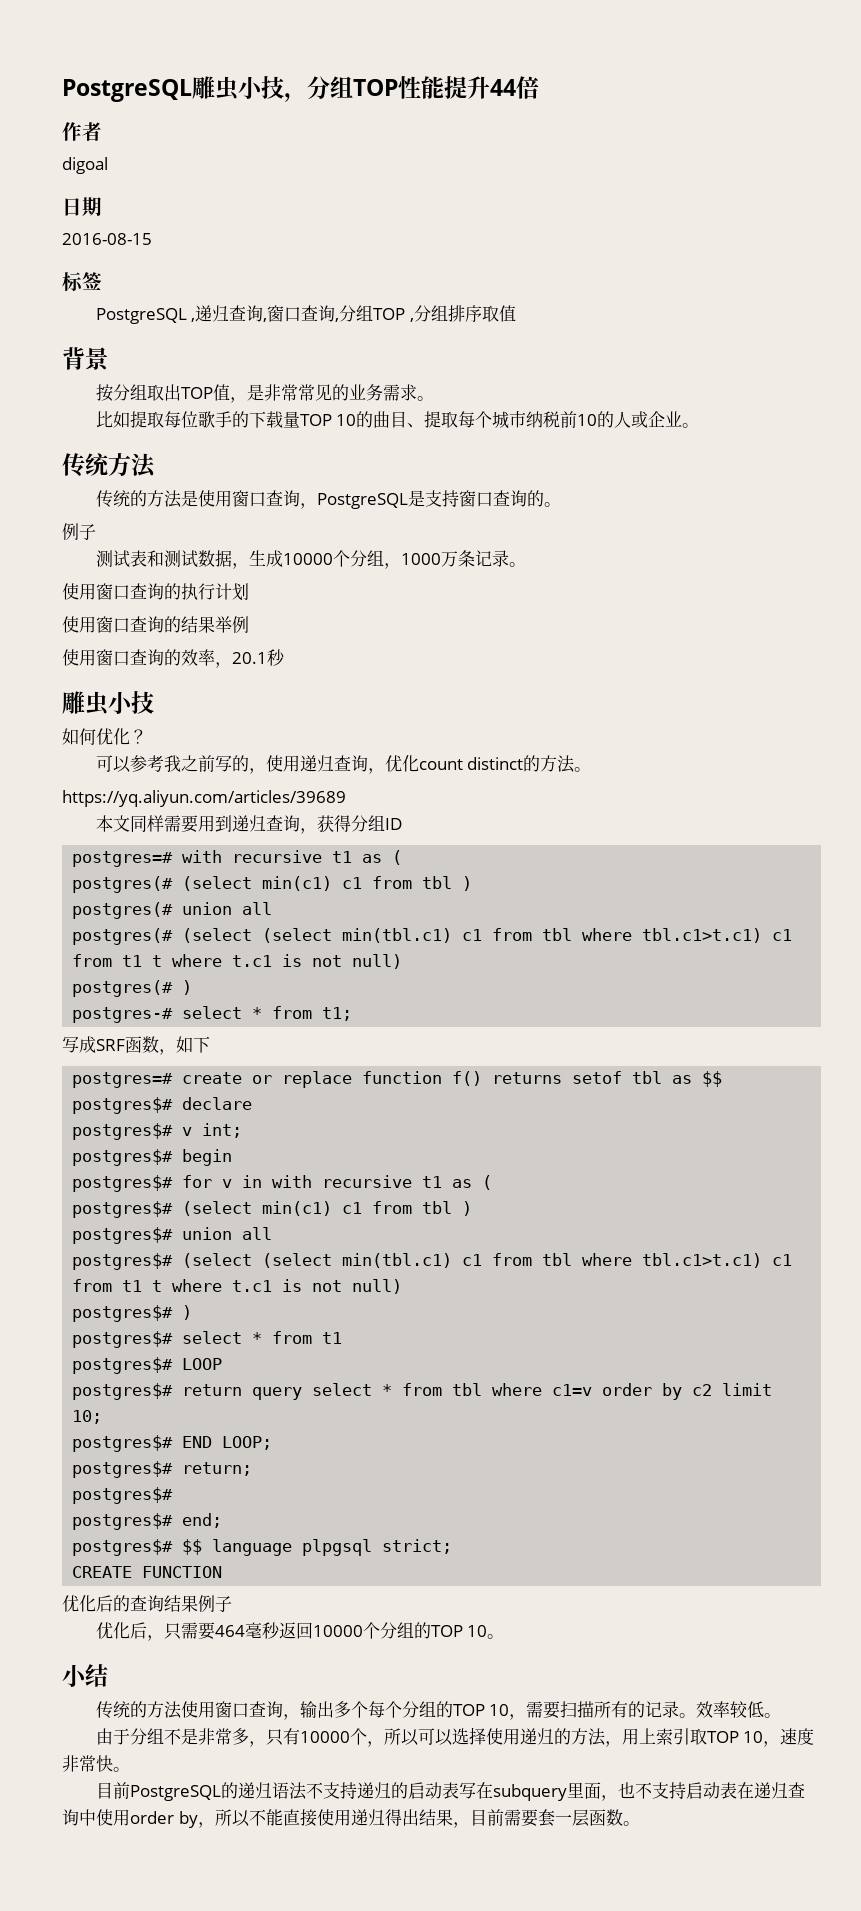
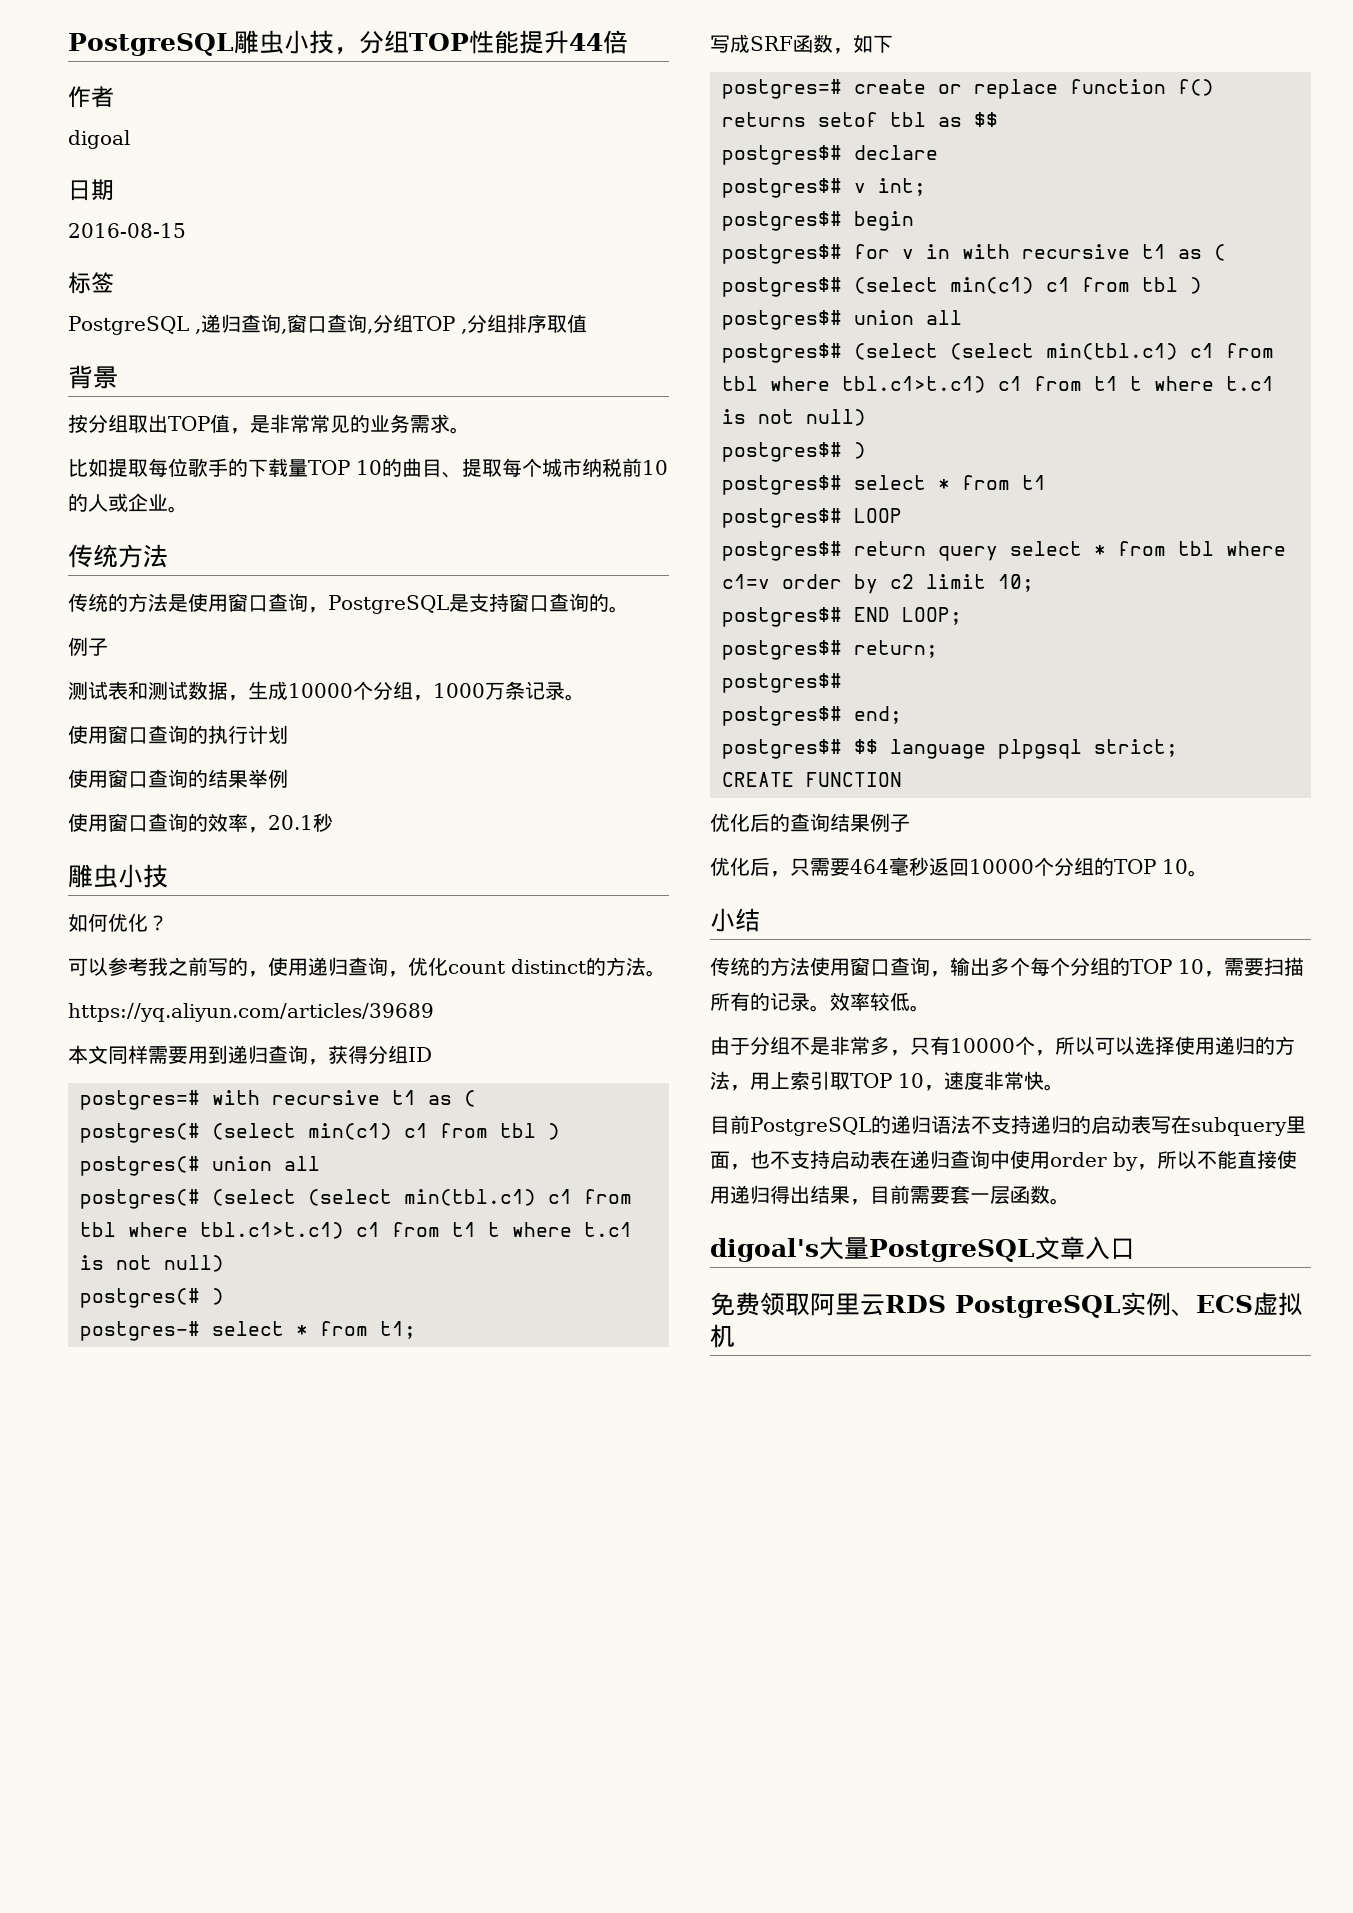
(640, 1823) none -> [710,1236,1135,1262] [710,1292,1303,1318] [710,1324,735,1348] // digoal's大量PostgreSQL文章入口 // 免费领取阿里云RDS PostgreSQL实例、ECS虚拟机

